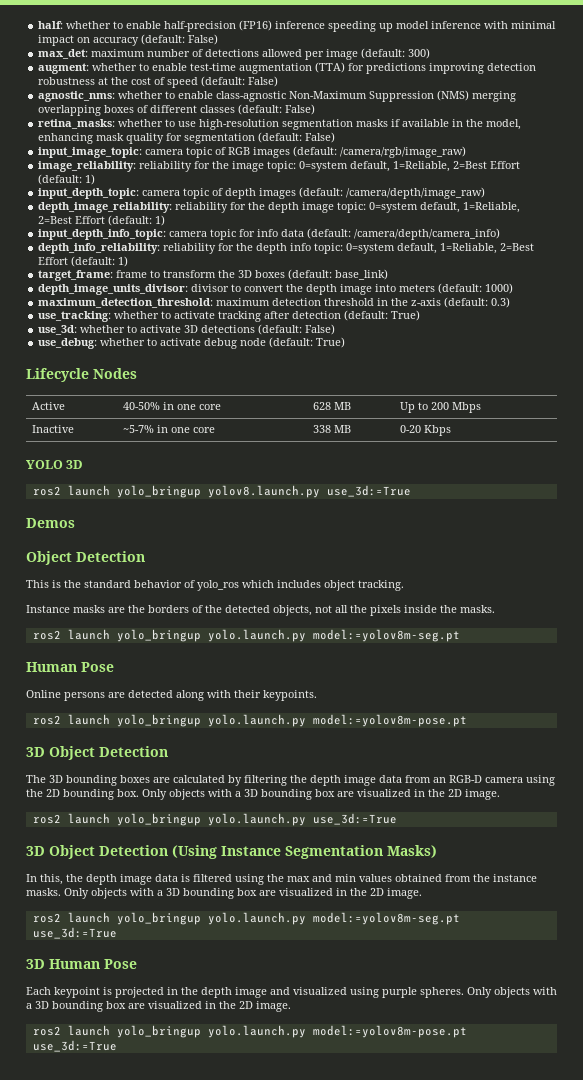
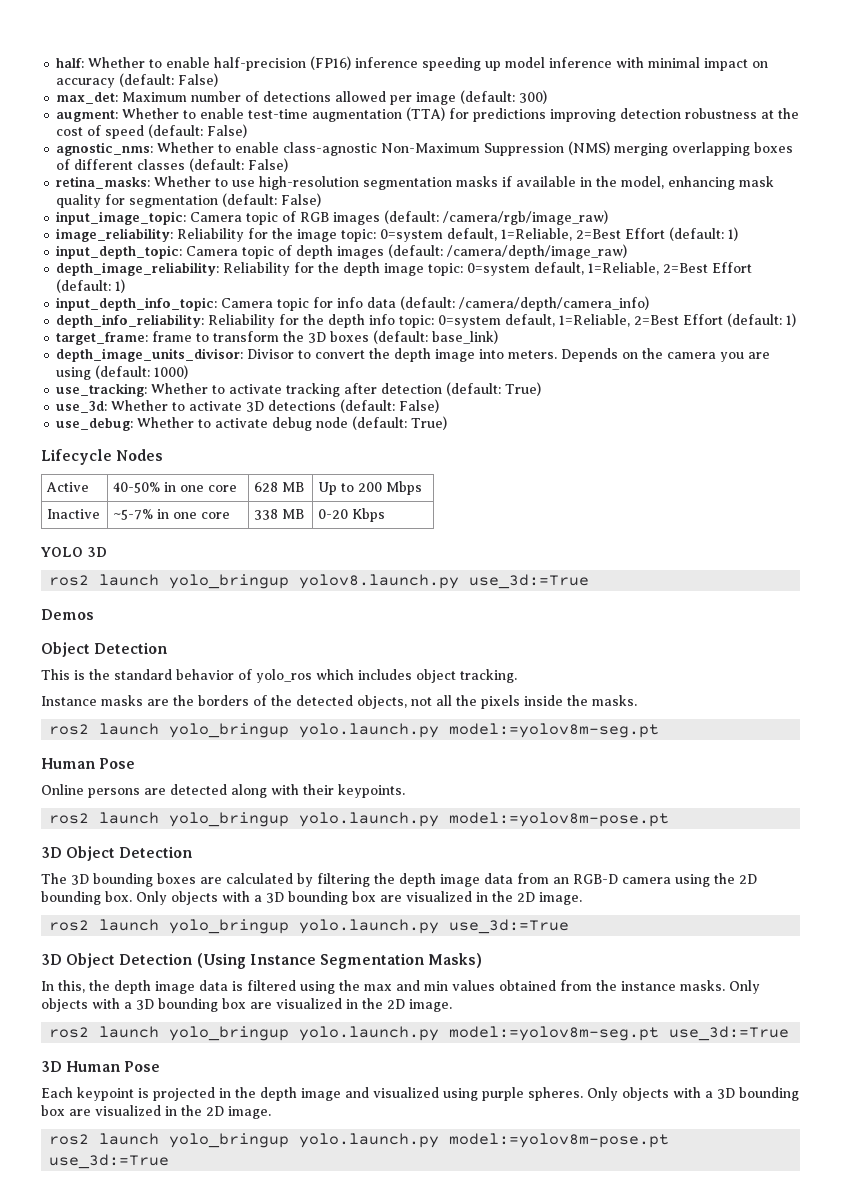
[66,21,112,29] whether -> [88,57,146,68] Whether
[91,49,146,57] maximum -> [122,92,188,102] Maximum
[92,63,138,71] whether -> [122,108,180,119] Whether
[118,91,164,99] whether -> [157,142,215,153] Whether
[118,119,164,127] whether -> [154,176,212,187] Whether
[145,149,184,155] camera -> [190,212,243,222] Camera
[139,161,193,172] reliability -> [177,228,245,242] Reliability
[142,190,181,196] camera -> [186,246,239,256] Camera
[175,202,229,213] reliability -> [223,262,291,276] Reliability
[169,231,208,237] camera -> [221,298,274,308] Camera
[163,243,217,254] reliability -> [208,314,276,328] Reliability
[191,284,230,292] divisor -> [247,349,295,359] Divisor
[399,283,514,294] [38,297,511,308] meters (default: 1000) // maximum_detection_threshold: maximum detection threshold in the z-axis (default: 0.3) -> [508,348,771,362] [56,365,189,380] meters. Depends on the camera you are using (default: 1000)
[114,311,160,319] whether -> [151,383,209,394] Whether
[80,325,126,333] whether -> [111,400,169,411] Whether
[100,338,146,346] whether -> [137,417,195,428] Whether

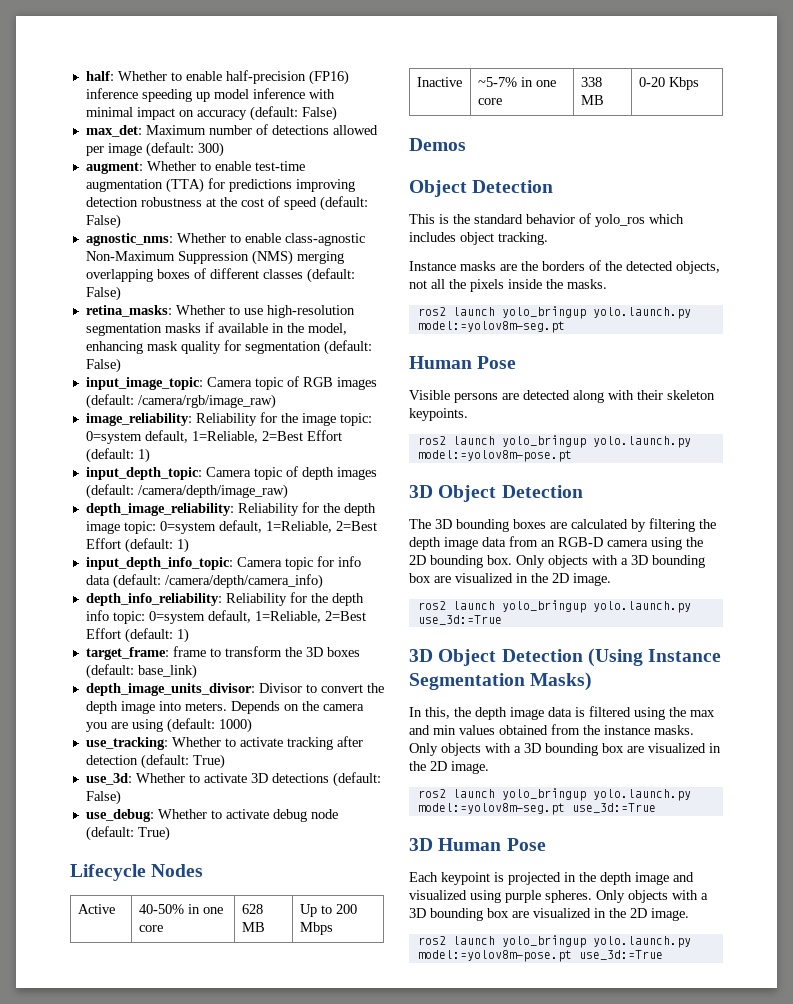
[41,547,107,557] [49,574,590,589] // YOLO 3D // ros2 launch yolo_bringup yolov8.launch.py use_3d:=True -> (699, 83) none
[41,784,84,795] Online -> [409,390,450,400] Visible
(334, 789) none -> [667,390,715,400] skeleton

